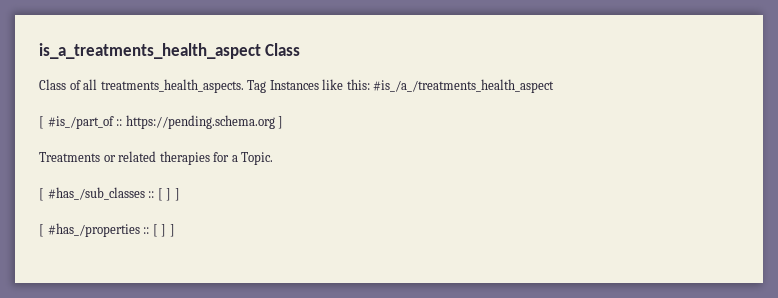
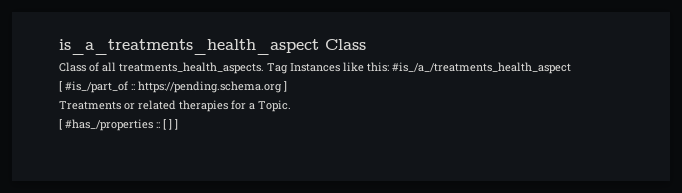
[39,187,180,201] // [ #has_/sub_classes :: [ ] ] -> (291, 106) none

